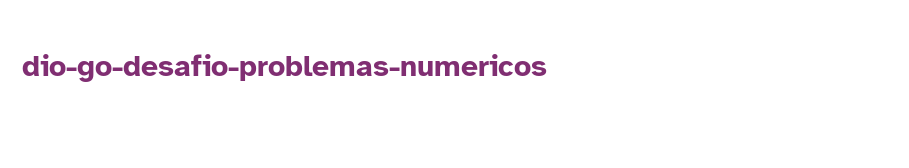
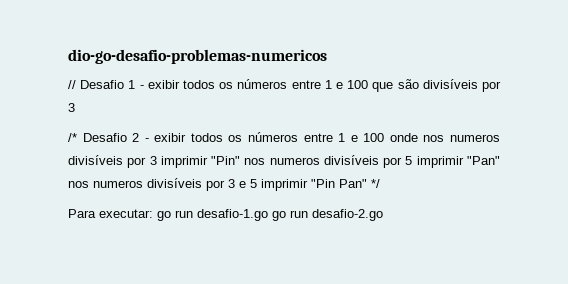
(547, 68) none -> [68,79,501,92] [68,103,75,112] [68,132,500,142] [68,155,500,168] [68,178,380,191] [68,209,383,221] // // Desafio 1 - exibir todos os números entre 1 e 100 que são divisíveis por 3 // /* Desafio 2 - exibir todos os números entre 1 e 100 onde nos numeros divisíveis por 3 imprimir "Pin" nos numeros divisíveis por 5 imprimir "Pan" nos numeros divisíveis por 3 e 5 imprimir "Pin Pan" */ // Para executar: go run desafio-1.go go run desafio-2.go

